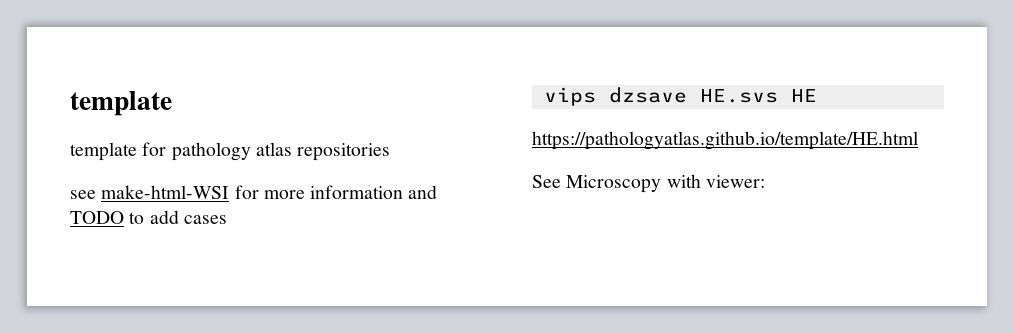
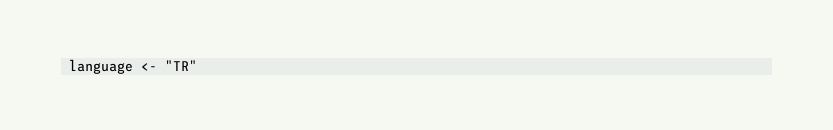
[70,91,172,116] [70,142,391,161] [70,185,438,199] [70,210,227,224] [543,87,817,106] [532,131,918,150] [532,174,765,193] template // template for pathology atlas repositories // see make-html-WSI for more information and TODO to add cases // vips dzsave HE.svs HE // https://pathologyatlas.github.io/template/HE.html // See Microscopy with viewer: -> [69,59,198,74] language <- "TR"

